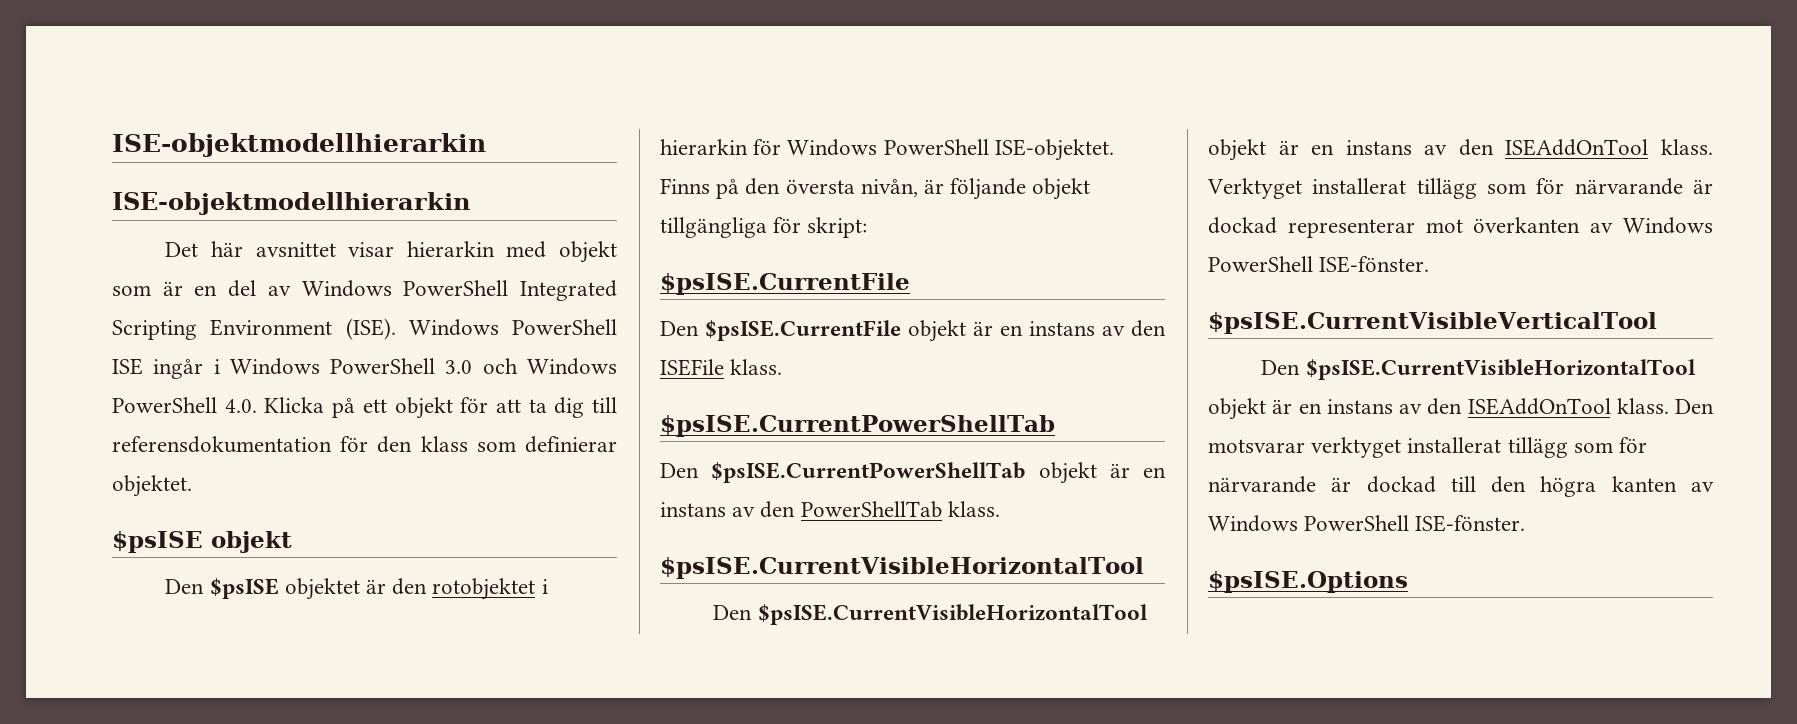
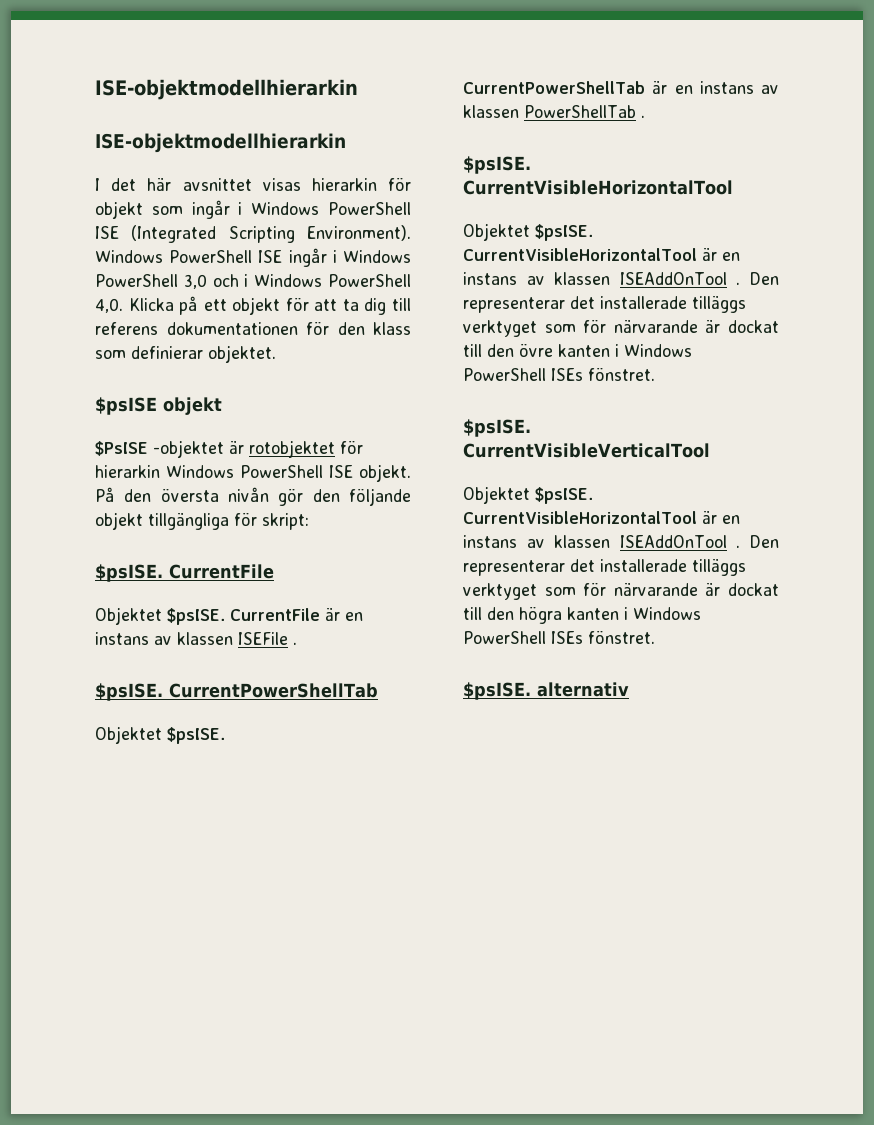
[165,241,617,263] [112,280,617,301] [112,318,396,340] Det här avsnittet visar hierarkin med objekt som är en del av Windows PowerShell Integrated Scripting Environment (ISE). -> [95,177,411,191] [95,200,411,219] [95,225,411,243] I det här avsnittet visas hierarkin för objekt som ingår i Windows PowerShell ISE (Integrated Scripting Environment).
[445,358,617,375] [112,397,257,413] 3.0 och Windows PowerShell 4.0. -> [183,274,411,289] [95,298,123,313] 3,0 och i Windows PowerShell 4,0.
[112,436,332,453] referensdokumentation -> [95,322,298,335] referens dokumentationen
[165,578,548,600] [660,139,1114,161] [660,178,945,199] Den $psISE objektet är den rotobjektet i hierarkin för Windows PowerShell ISE-objektet. Finns på den översta nivån, är -> [95,440,363,458] [95,464,411,482] [95,487,340,506] $PsISE -objektet är rotobjektet för hierarkin Windows PowerShell ISE objekt. På den översta nivån gör den
[660,273,910,295] [660,320,1166,342] [660,359,783,376] [660,415,1055,437] [660,462,1166,484] [660,501,1000,518] [660,557,1144,579] [713,604,1148,625] [1208,139,1713,161] [1207,178,1713,199] [1208,217,1713,238] [1208,256,1430,273] [1208,312,1657,334] [1261,359,1696,380] [1208,398,1714,420] [1208,437,1648,458] [1208,476,1436,493] $psISE.CurrentFile // Den $psISE.CurrentFile objekt är en instans av den ISEFile klass. // $psISE.CurrentPowerShellTab // Den $psISE.CurrentPowerShellTab objekt är en instans av den PowerShellTab klass. // $psISE.CurrentVisibleHorizontalTool // Den $psISE.CurrentVisibleHorizontalTool objekt är en instans av den ISEAddOnTool klass. Verktyget installerat tillägg som för närvarande är dockad representerar mot överkanten av Windows PowerShell ISE-fönster. // $psISE.CurrentVisibleVerticalTool // Den $psISE.CurrentVisibleHorizontalTool objekt är en instans av den ISEAddOnTool klass. Den motsvarar verktyget installerat tillägg som för närvarande är dockad -> [95,564,274,582] [95,607,363,625] [95,632,297,645] [95,683,378,701] [95,726,225,744] [463,81,779,94] [463,105,645,118] [463,156,531,174] [463,180,733,195] [463,223,593,241] [463,248,740,261] [463,272,779,285] [463,296,746,313] [463,319,779,337] [463,343,692,357] [463,367,655,381] [463,419,531,437] [463,443,710,458] [463,486,593,504] [463,511,740,524] [463,535,779,548] [463,559,746,576] [463,582,779,600] $psISE. CurrentFile // Objektet $psISE. CurrentFile är en instans av klassen ISEFile . // $psISE. CurrentPowerShellTab // Objektet $psISE. CurrentPowerShellTab är en instans av klassen PowerShellTab . // $psISE. CurrentVisibleHorizontalTool // Objektet $psISE. CurrentVisibleHorizontalTool är en instans av klassen ISEAddOnTool . Den representerar det installerade tilläggs verktyget som för närvarande är dockat till den övre kanten i Windows PowerShell ISEs fönstret. // $psISE. CurrentVisibleVerticalTool // Objektet $psISE. CurrentVisibleHorizontalTool är en instans av klassen ISEAddOnTool . Den representerar det installerade tilläggs verktyget som för närvarande är dockat
[1691,482,1714,492] [1208,515,1526,532] [1208,571,1408,593] av Windows PowerShell ISE-fönster. // $psISE.Options -> [624,607,701,620] [463,630,655,644] [463,682,629,700] i Windows PowerShell ISEs fönstret. // $psISE. alternativ

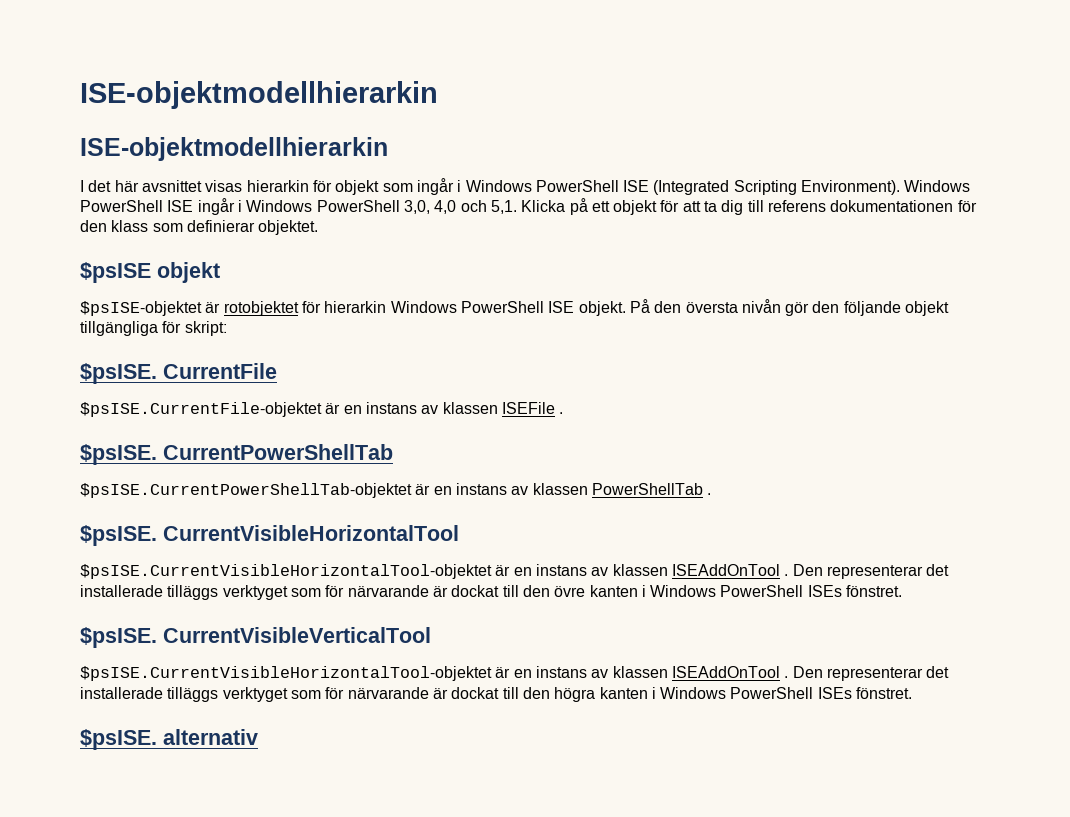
[183,274,411,289] [95,298,123,313] 3,0 och i Windows PowerShell 4,0. -> [403,200,517,214] 3,0, 4,0 och 5,1.
[95,440,224,458] $PsISE -objektet -> [80,301,202,316] $psISE-objektet
[95,607,320,625] Objektet $psISE. CurrentFile -> [80,402,322,417] $psISE.CurrentFile-objektet
[95,726,225,744] [463,81,645,94] Objektet $psISE. CurrentPowerShellTab -> [80,483,412,498] $psISE.CurrentPowerShellTab-objektet
[463,223,593,241] [463,248,697,261] Objektet $psISE. CurrentVisibleHorizontalTool -> [80,564,492,579] $psISE.CurrentVisibleHorizontalTool-objektet
[463,486,593,504] [463,511,697,524] Objektet $psISE. CurrentVisibleHorizontalTool -> [80,666,492,681] $psISE.CurrentVisibleHorizontalTool-objektet

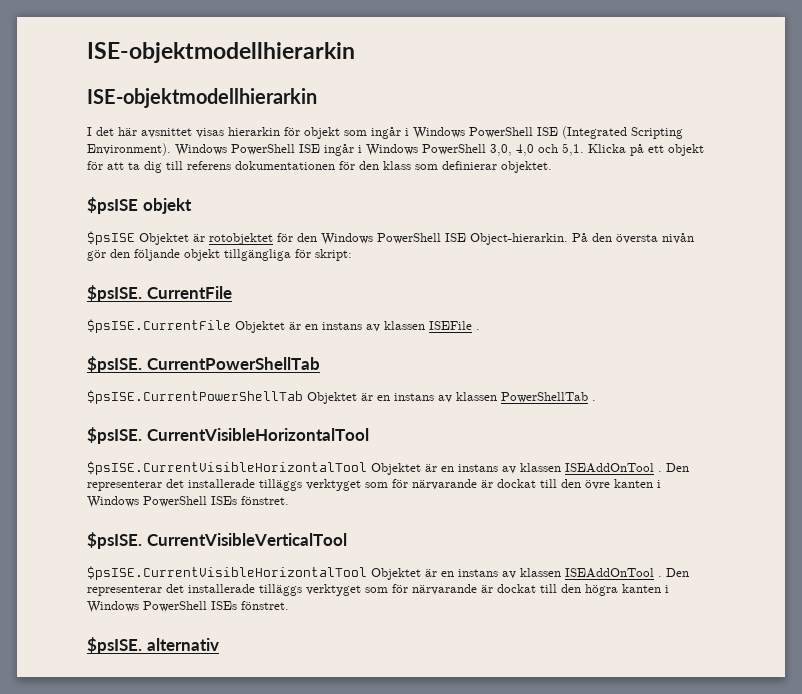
[80,301,202,316] $psISE-objektet -> [87,231,189,245] $psISE Objektet
[324,301,626,316] hierarkin Windows PowerShell ISE objekt. -> [297,233,568,245] den Windows PowerShell ISE Object-hierarkin.
[80,402,322,417] $psISE.CurrentFile-objektet -> [87,319,285,333] $psISE.CurrentFile Objektet
[80,483,412,498] $psISE.CurrentPowerShellTab-objektet -> [87,390,357,404] $psISE.CurrentPowerShellTab Objektet
[80,564,492,579] $psISE.CurrentVisibleHorizontalTool-objektet -> [87,461,421,475] $psISE.CurrentVisibleHorizontalTool Objektet
[80,666,492,681] $psISE.CurrentVisibleHorizontalTool-objektet -> [87,566,421,580] $psISE.CurrentVisibleHorizontalTool Objektet

